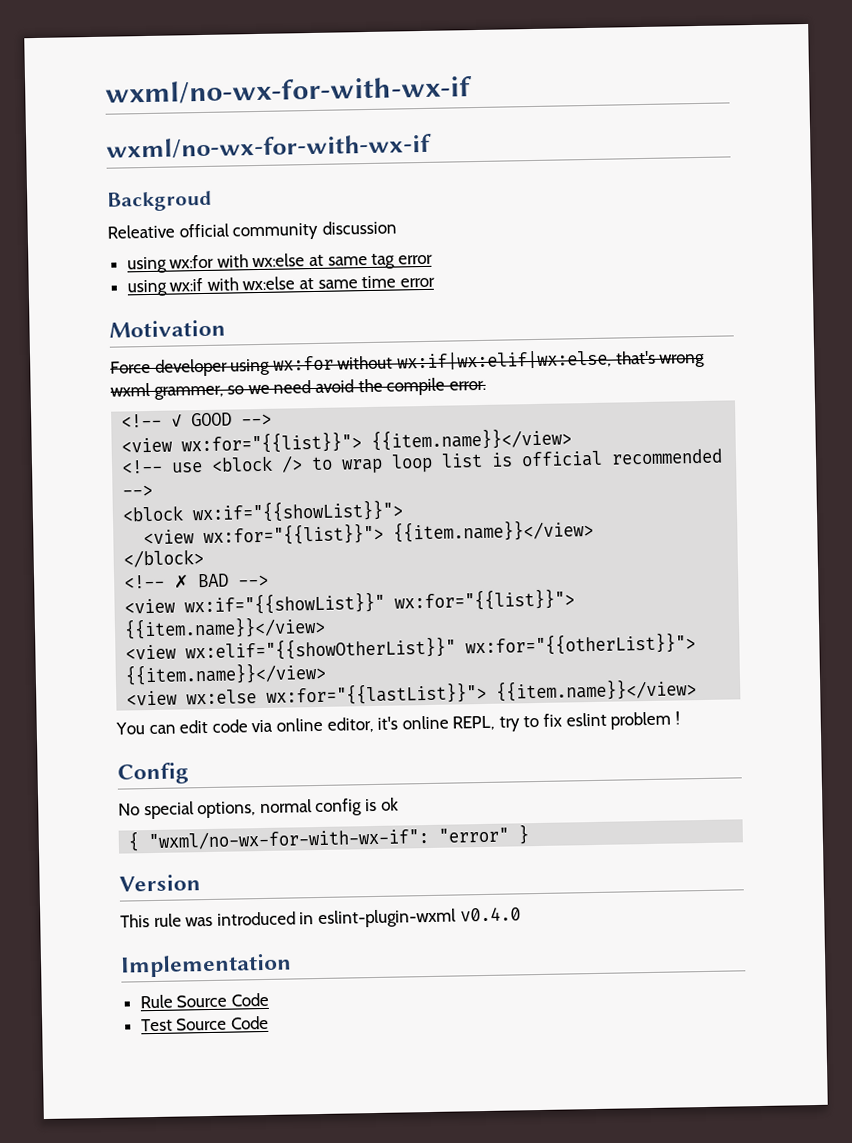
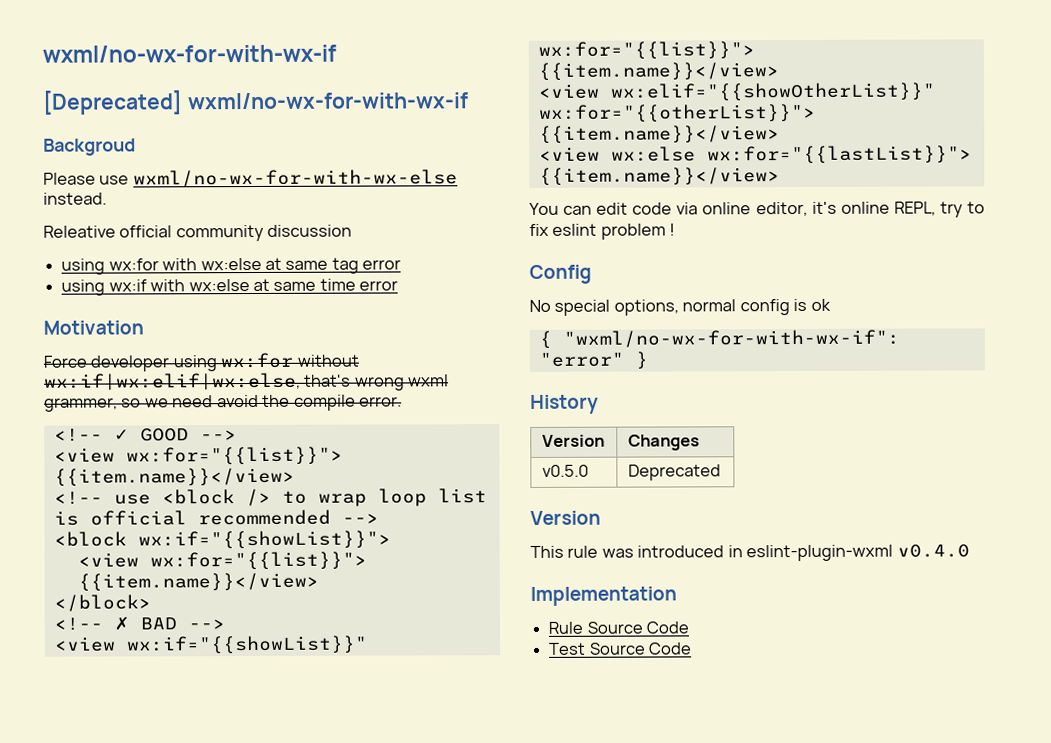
[105,76,473,105] wxml/no-wx-for-with-wx-if // -> [42,44,337,63] [42,90,183,115] wxml/no-wx-for-with-wx-if // [Deprecated]
(212, 201) none -> [43,169,458,188] [43,192,107,205] // Please use wxml/no-wx-for-with-wx-else instead.
(530, 834) none -> [530,394,599,414] [541,434,605,447] [627,434,700,451] [541,464,589,477] [627,464,721,481] // History // Version | Changes // v0.5.0 | Deprecated

